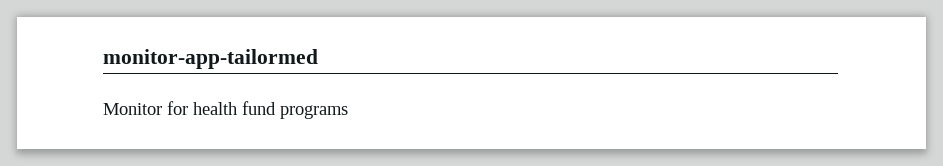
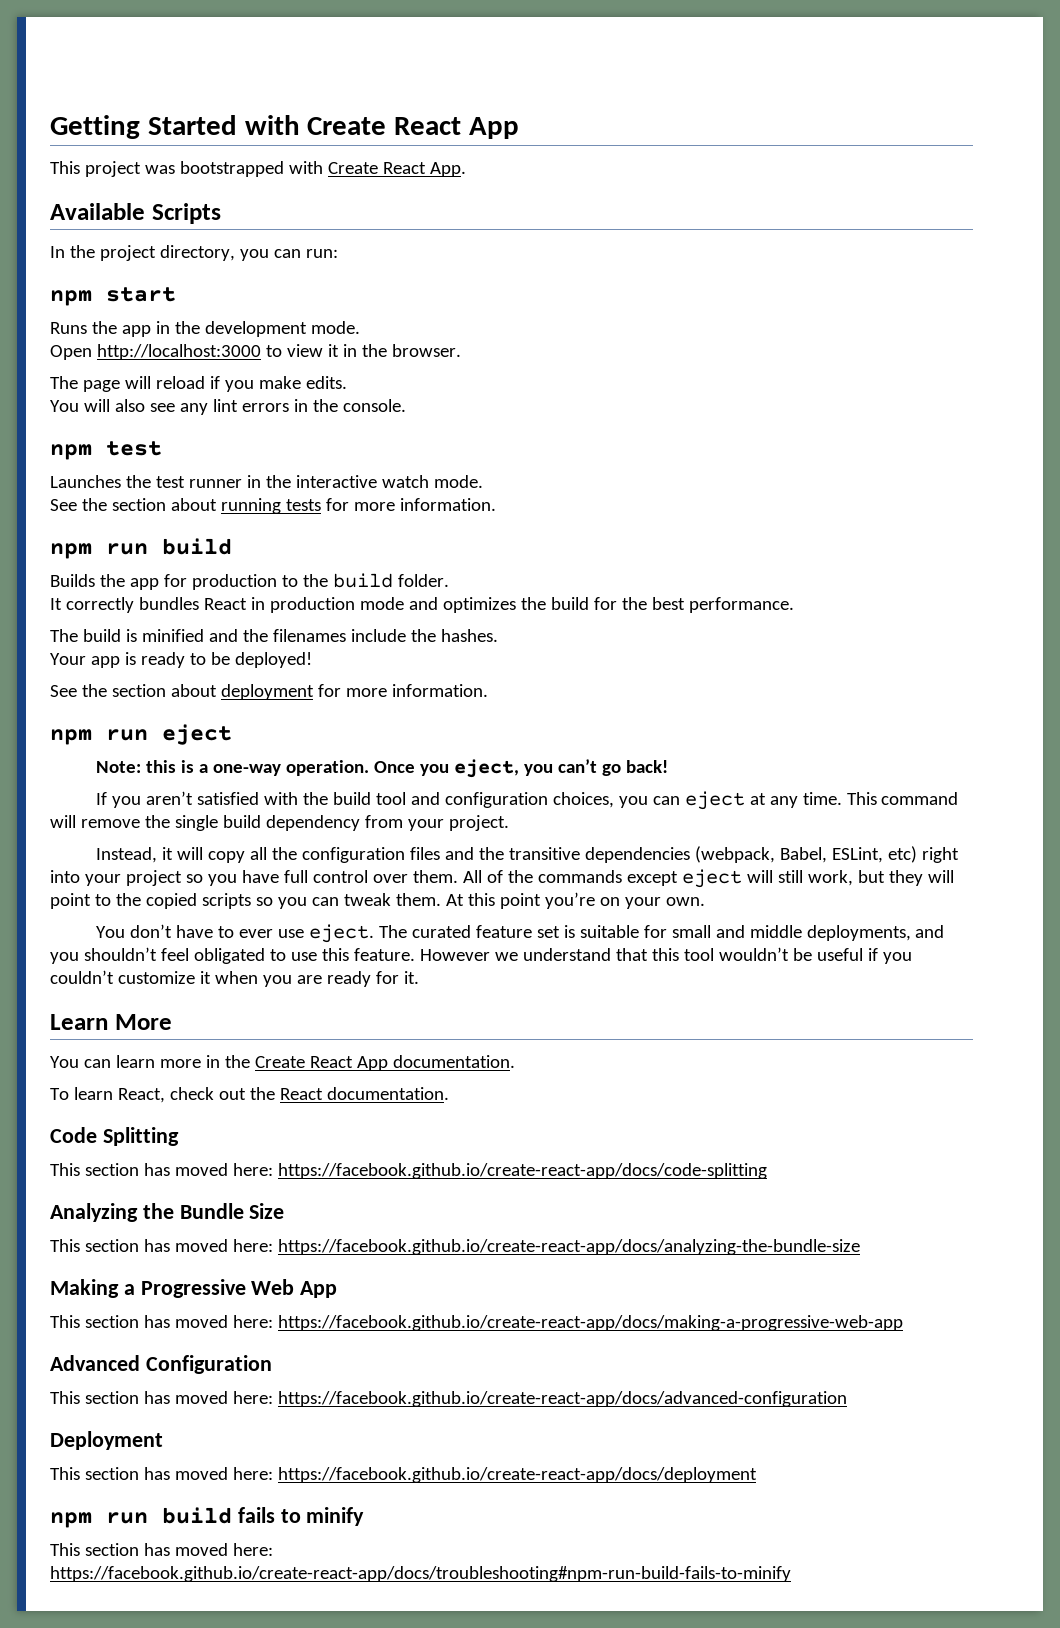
[103,49,318,69] [103,101,348,119] monitor-app-tailormed // Monitor for health fund programs -> [50,115,520,139] [50,161,466,177] [50,203,221,224] [50,245,338,261] [50,287,176,306] [50,321,360,337] [50,344,461,360] [50,376,347,392] [50,399,406,415] [50,441,162,460] [50,475,483,488] [50,498,496,514] [50,538,232,559] [50,573,449,590] [50,597,794,613] [50,629,498,642] [50,652,312,668] [50,684,488,700] [50,724,232,745] [95,759,668,778] [95,791,959,810] [50,815,509,831] [95,846,959,863] [50,869,954,888] [50,892,705,909] [95,924,945,943] [50,947,912,964] [50,970,419,987] [50,1014,172,1030] [50,1055,515,1071] [50,1087,449,1103] [50,1127,179,1146] [50,1163,767,1179] [50,1203,285,1222] [50,1239,860,1255] [50,1279,338,1298] [50,1315,903,1331] [50,1355,272,1374] [50,1391,847,1407] [50,1431,163,1450] [50,1467,757,1483] [50,1507,365,1528] [50,1543,273,1556] [50,1566,791,1582] Getting Started with Create React App // This project was bootstrapped with Create React App. // Available Scripts // In the project directory, you can run: // npm start // Runs the app in the development mode. // Open http://localhost:3000 to view it in the browser. // The page will reload if you make edits. // You will also see any lint errors in the console. // npm test // Launches the test runner in the interactive watch mode. // See the section about running tests for more information. // npm run build // Builds the app for production to the build folder. // It correctly bundles React in production mode and optimizes the build for the best performance. // The build is minified and the filenames include the hashes. // Your app is ready to be deployed! // See the section about deployment for more information. // npm run eject // Note: this is a one-way operation. Once you eject, you can’t go back! // If you aren’t satisfied with the build tool and configuration choices, you can eject at any time. This command will remove the single build dependency from your project. // Instead, it will copy all the configuration files and the transitive dependencies (webpack, Babel, ESLint, etc) right into your project so you have full control over them. All of the commands except eject will still work, but they will point to the copied scripts so you can tweak them. At this point you’re on your own. // You don’t have to ever use eject. The curated feature set is suitable for small and middle deployments, and you shouldn’t feel obligated to use this feature. However we understand that this tool wouldn’t be useful if you couldn’t customize it when you are ready for it. // Learn More // You can learn more in the Create React App documentation. // To learn React, check out the React documentation. // Code Splitting // This section has moved here: https://facebook.github.io/create-react-app/docs/code-splitting // Analyzing the Bundle Size // This section has moved here: https://facebook.github.io/create-react-app/docs/analyzing-the-bundle-size // Making a Progressive Web App // This section has moved here: https://facebook.github.io/create-react-app/docs/making-a-progressive-web-app // Advanced Configuration // This section has moved here: https://facebook.github.io/create-react-app/docs/advanced-configuration // Deployment // This section has moved here: https://facebook.github.io/create-react-app/docs/deployment // npm run build fails to minify // This section has moved here: https://facebook.github.io/create-react-app/docs/troubleshooting#npm-run-build-fails-to-minify

